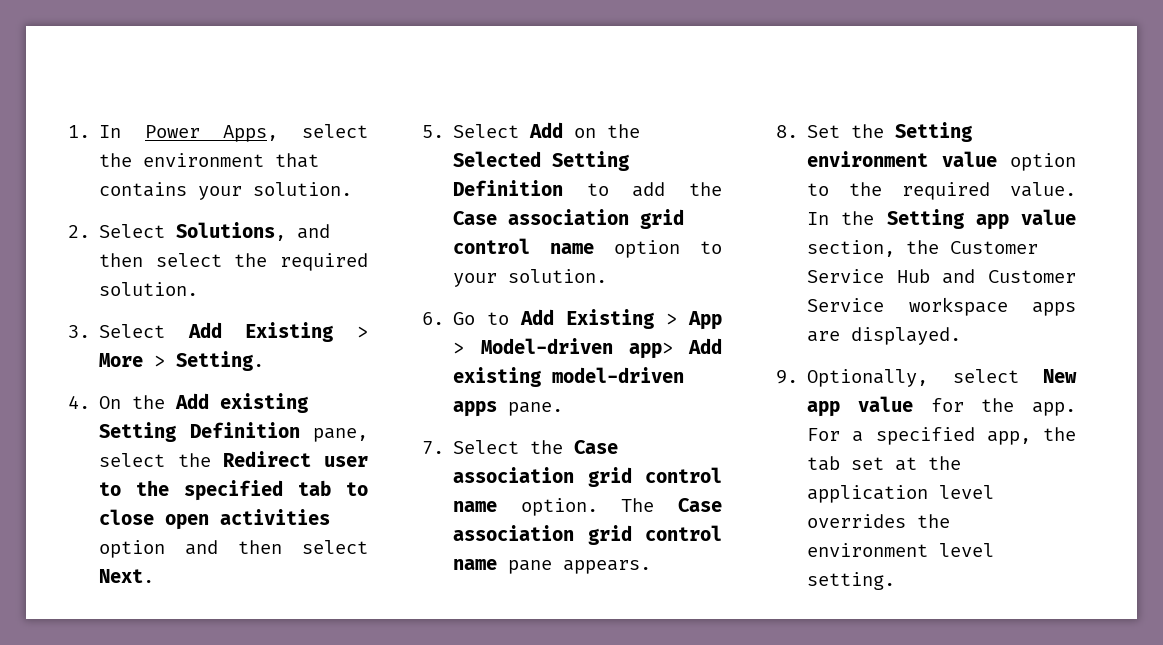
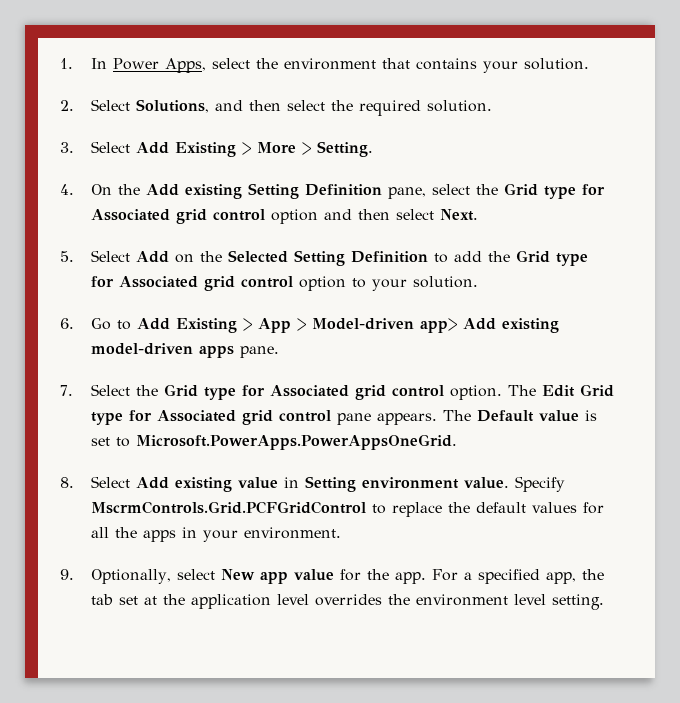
[223,451,368,467] [99,480,368,501] [99,509,331,530] Redirect user to the specified tab to close open activities -> [503,183,605,199] [90,209,265,224] Grid type for Associated grid control
[453,209,685,229] [453,238,595,254] Case association grid control name -> [515,250,588,266] [90,276,293,291] Grid type for Associated grid control
[574,440,619,454] [453,467,722,487] [453,501,498,512] Case association grid control name -> [163,384,444,400] Grid type for Associated grid control
[678,498,722,512] [453,525,722,545] [453,559,498,570] Case association grid control name -> [541,384,614,397] [90,410,331,425] Edit Grid type for Associated grid control
[776,122,973,142] [807,151,1076,171] [807,182,1076,200] [807,209,1076,230] [807,240,1039,257] [807,269,1076,284] [807,297,1076,316] [807,327,962,345] // 8. Set the Setting environment value option to the required value. In the Setting app value section, the Customer Service Hub and Customer Service workspace apps are displayed. -> [442,410,597,422] [90,434,457,450] [60,476,565,492] [90,501,604,517] [90,527,341,542] The Default value is set to Microsoft.PowerApps.PowerAppsOneGrid. // 8. Select Add existing value in Setting environment value. Specify MscrmControls.Grid.PCFGridControl to replace the default values for all the apps in your environment.

